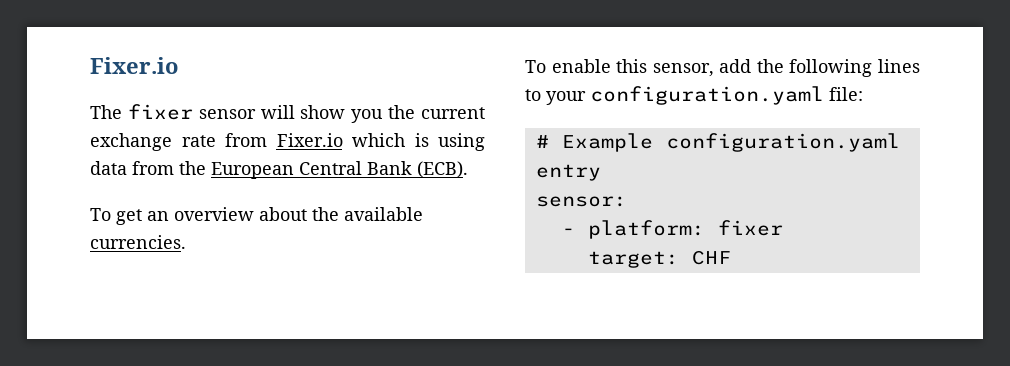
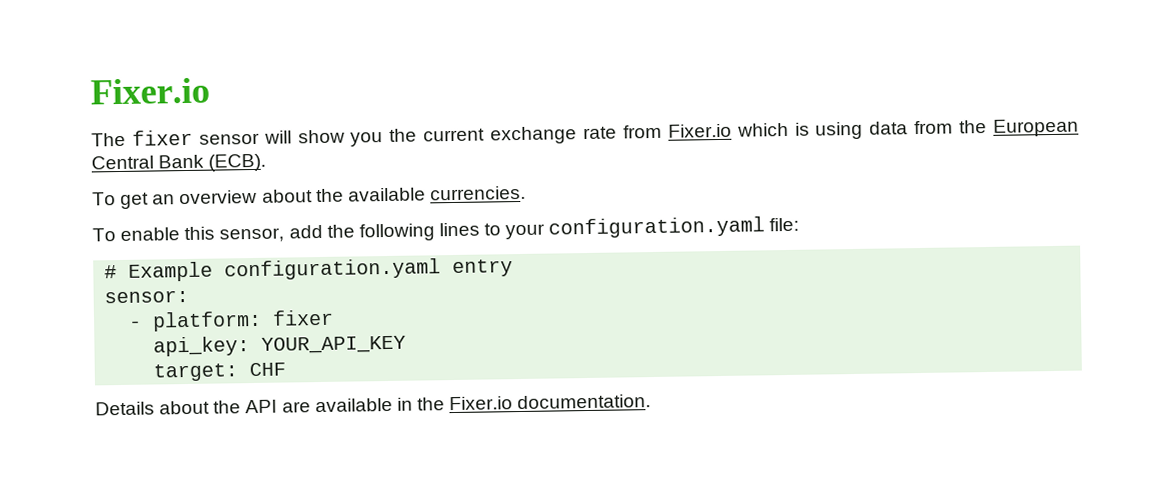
(783, 228) none -> [153,335,407,357] // api_key: YOUR_API_KEY
(731, 257) none -> [95,394,652,416] // Details about the API are available in the Fixer.io documentation.

